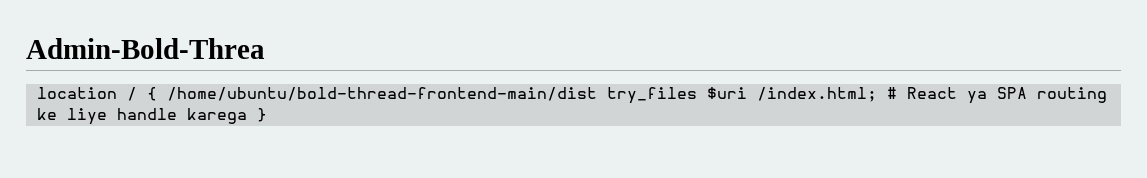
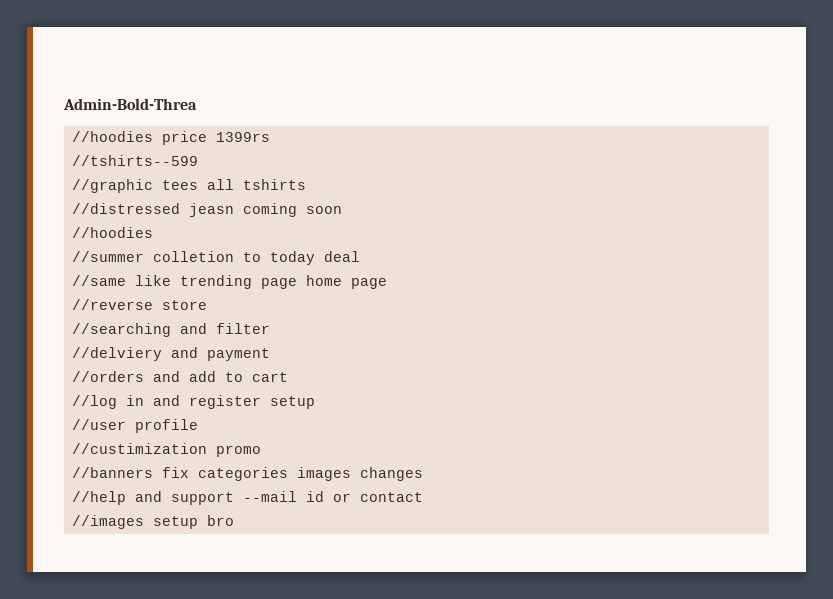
[37,87,1108,104] [37,108,268,125] location / { /home/ubuntu/bold-thread-frontend-main/dist try_files $uri /index.html; # React ya SPA routing ke liye handle karega } -> [72,131,271,145] [72,155,199,166] [72,179,307,193] [72,203,343,217] [72,227,154,238] [72,251,361,265] [72,275,388,289] [72,299,208,310] [72,323,271,337] [72,347,271,361] [72,371,289,382] [72,395,316,409] [72,419,199,433] [72,443,262,457] [72,467,424,481] [72,491,424,505] [72,515,235,529] //hoodies price 1399rs // //tshirts--599 // //graphic tees all tshirts // //distressed jeasn coming soon // //hoodies // //summer colletion to today deal // //same like trending page home page // //reverse store // //searching and filter // //delviery and payment // //orders and add to cart // //log in and register setup // //user profile // //custimization promo // //banners fix categories images changes // //help and support --mail id or contact // //images setup bro

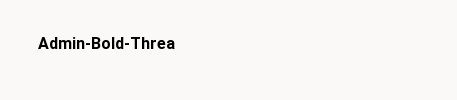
[72,131,271,145] [72,155,199,166] [72,179,307,193] [72,203,343,217] [72,227,154,238] [72,251,361,265] [72,275,388,289] [72,299,208,310] [72,323,271,337] [72,347,271,361] [72,371,289,382] [72,395,316,409] [72,419,199,433] [72,443,262,457] [72,467,424,481] [72,491,424,505] [72,515,235,529] // //hoodies price 1399rs // //tshirts--599 // //graphic tees all tshirts // //distressed jeasn coming soon // //hoodies // //summer colletion to today deal // //same like trending page home page // //reverse store // //searching and filter // //delviery and payment // //orders and add to cart // //log in and register setup // //user profile // //custimization promo // //banners fix categories images changes // //help and support --mail id or contact // //images setup bro -> (175, 43) none

